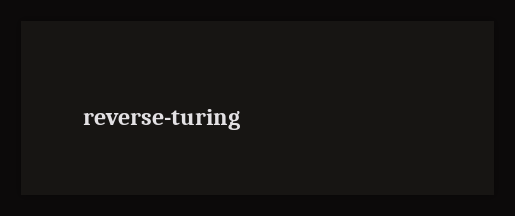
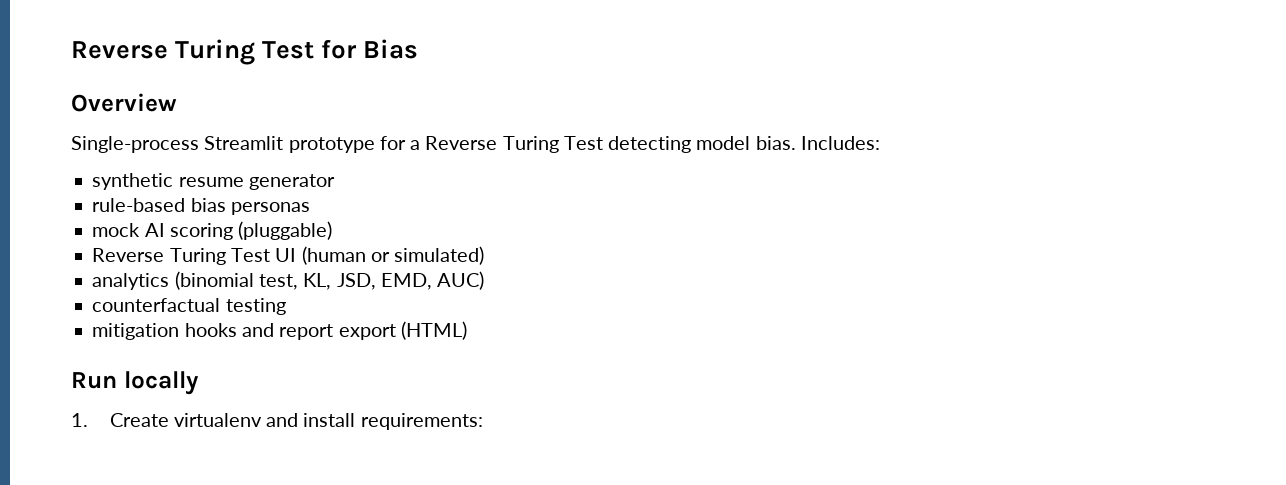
[83,109,240,130] reverse-turing -> [71,39,419,65] [71,93,177,112] [71,136,880,153] [92,173,335,190] [92,198,310,215] [92,221,333,240] [92,246,485,265] [92,271,485,290] [92,298,286,315] [92,321,467,340] [71,371,199,395] [71,413,483,430] Reverse Turing Test for Bias // Overview // Single-process Streamlit prototype for a Reverse Turing Test detecting model bias. Includes: // synthetic resume generator // rule-based bias personas // mock AI scoring (pluggable) // Reverse Turing Test UI (human or simulated) // analytics (binomial test, KL, JSD, EMD, AUC) // counterfactual testing // mitigation hooks and report export (HTML) // Run locally // 1. Create virtualenv and install requirements:

